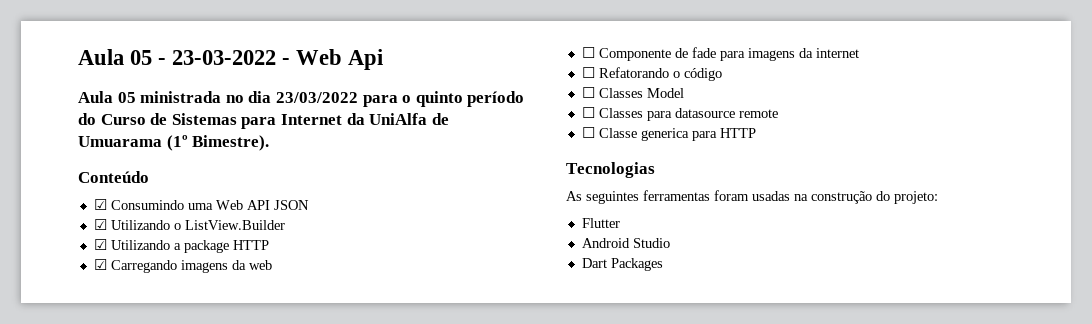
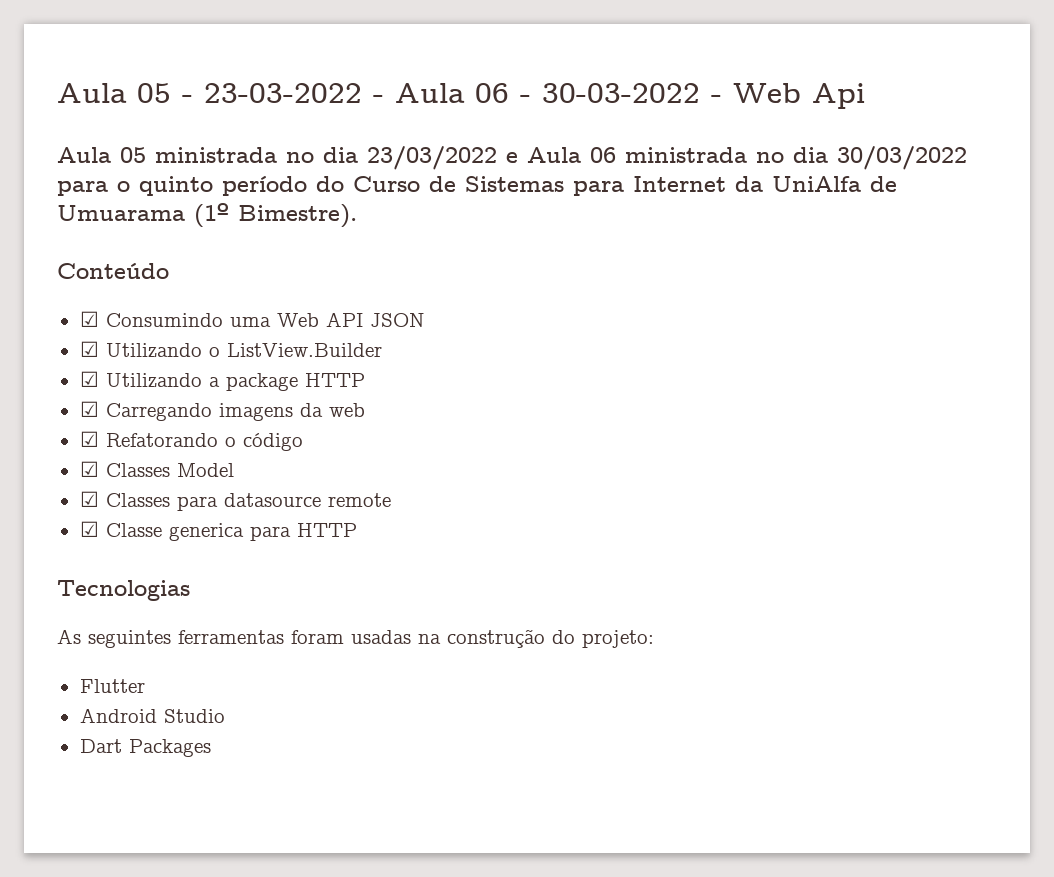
(291, 61) none -> [395,83,722,103] Aula 06 - 30-03-2022 -
(358, 97) none -> [506,146,967,170] e Aula 06 ministrada no dia 30/03/2022
[581,47,859,61] [581,67,595,78] ☐ Componente de fade para imagens da internet // ☐ -> [79,431,99,447] ☑
[581,87,595,98] ☐ -> [79,461,99,477] ☑
[581,107,595,118] ☐ -> [79,491,99,507] ☑
[581,127,595,138] ☐ -> [79,521,99,537] ☑

